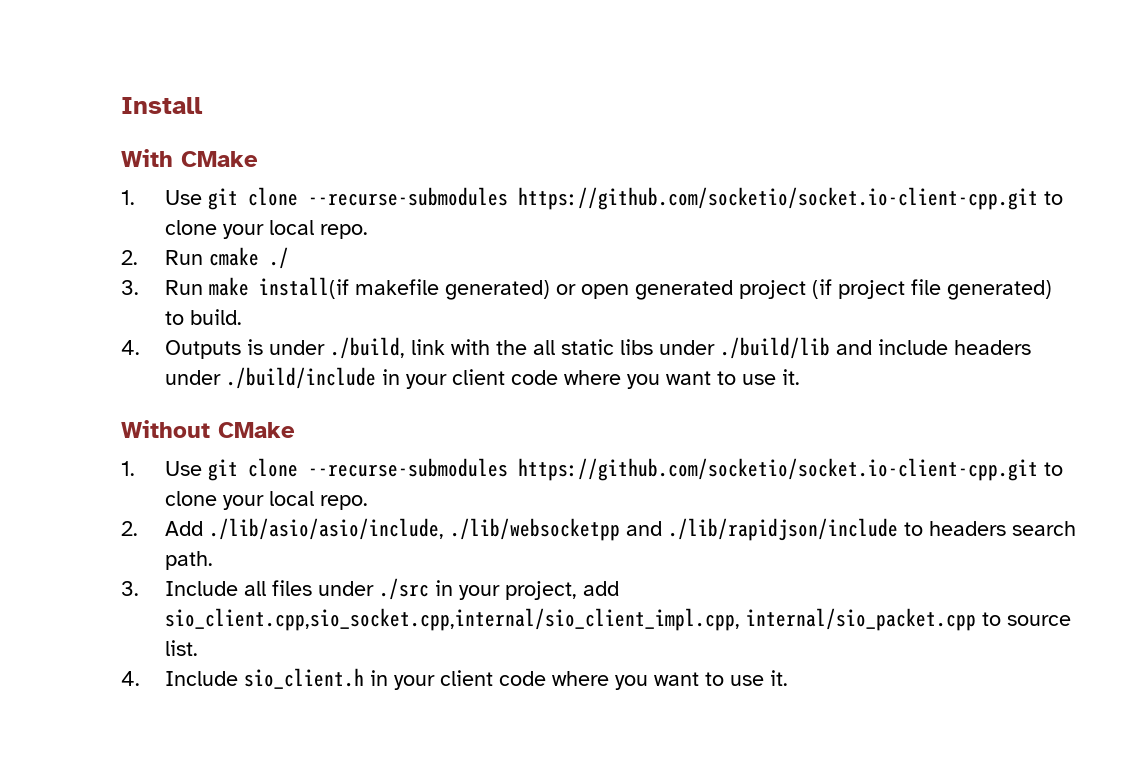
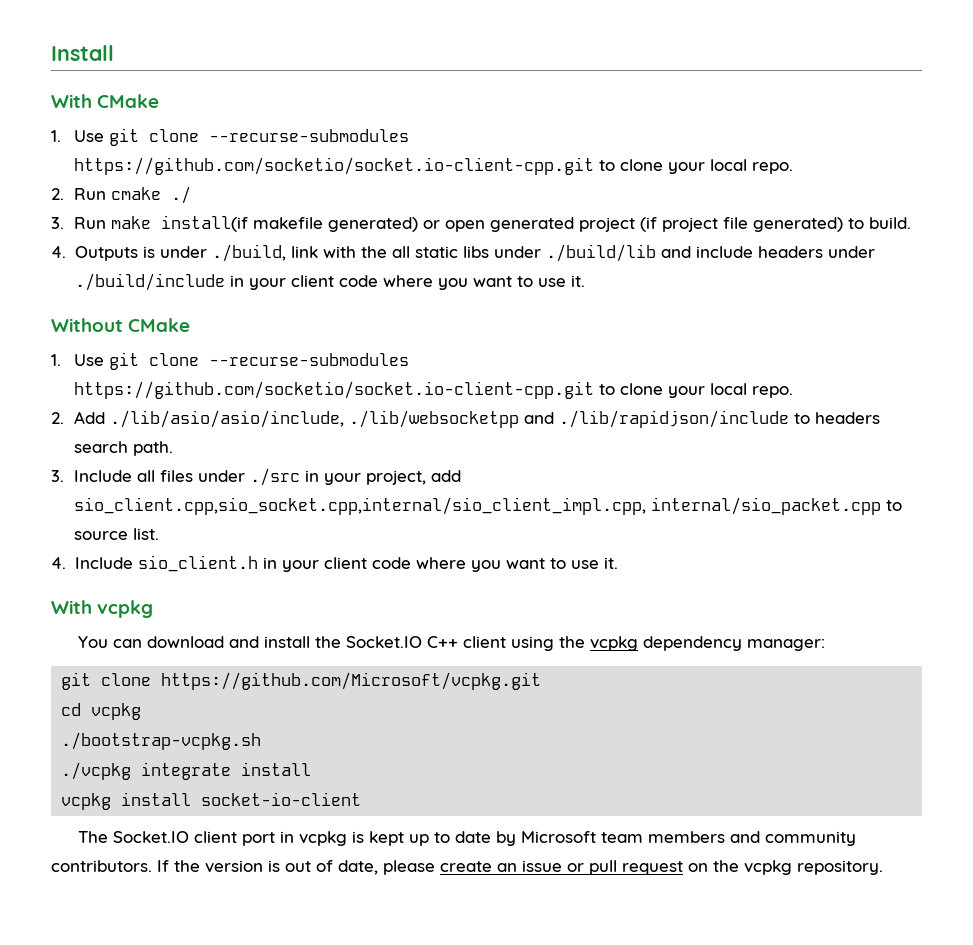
(788, 678) none -> [51,600,154,618] [78,636,826,651] [61,672,542,690] [61,703,142,720] [61,732,262,750] [61,762,312,780] [61,792,362,810] [78,831,857,846] [51,860,883,875] // With vcpkg // You can download and install the Socket.IO C++ client using the vcpkg dependency manager: // git clone https://github.com/Microsoft/vcpkg.git // cd vcpkg // ./bootstrap-vcpkg.sh // ./vcpkg integrate install // vcpkg install socket-io-client // The Socket.IO client port in vcpkg is kept up to date by Microsoft team members and community contributors. If the version is out of date, please create an issue or pull request on the vcpkg repository.

